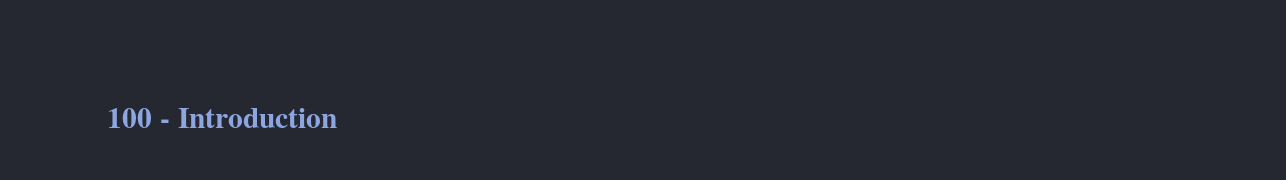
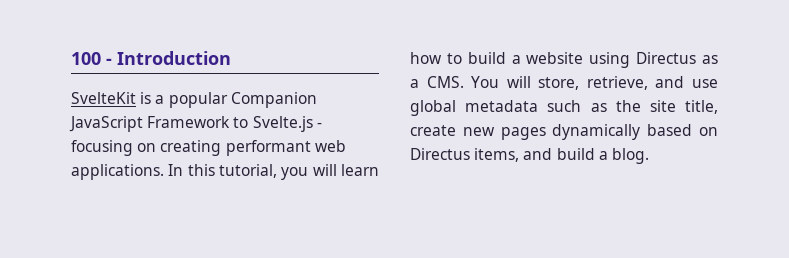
(337, 118) none -> [71,92,317,108] [69,116,322,132] [71,140,346,156] [71,164,379,180] [410,52,718,68] [410,76,718,90] [410,100,718,116] [410,124,718,140] [410,148,649,164] // SvelteKit is a popular Companion JavaScript Framework to Svelte.js - focusing on creating performant web applications. In this tutorial, you will learn how to build a website using Directus as a CMS. You will store, retrieve, and use global metadata such as the site title, create new pages dynamically based on Directus items, and build a blog.

